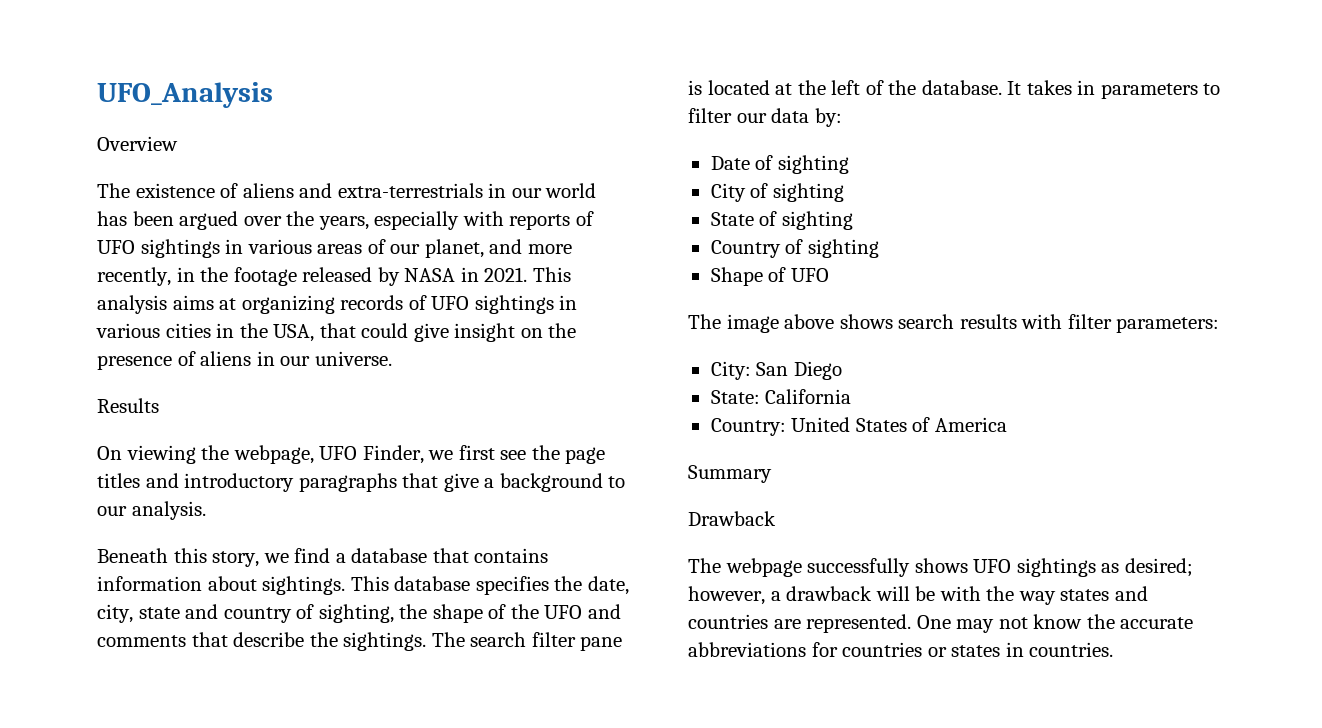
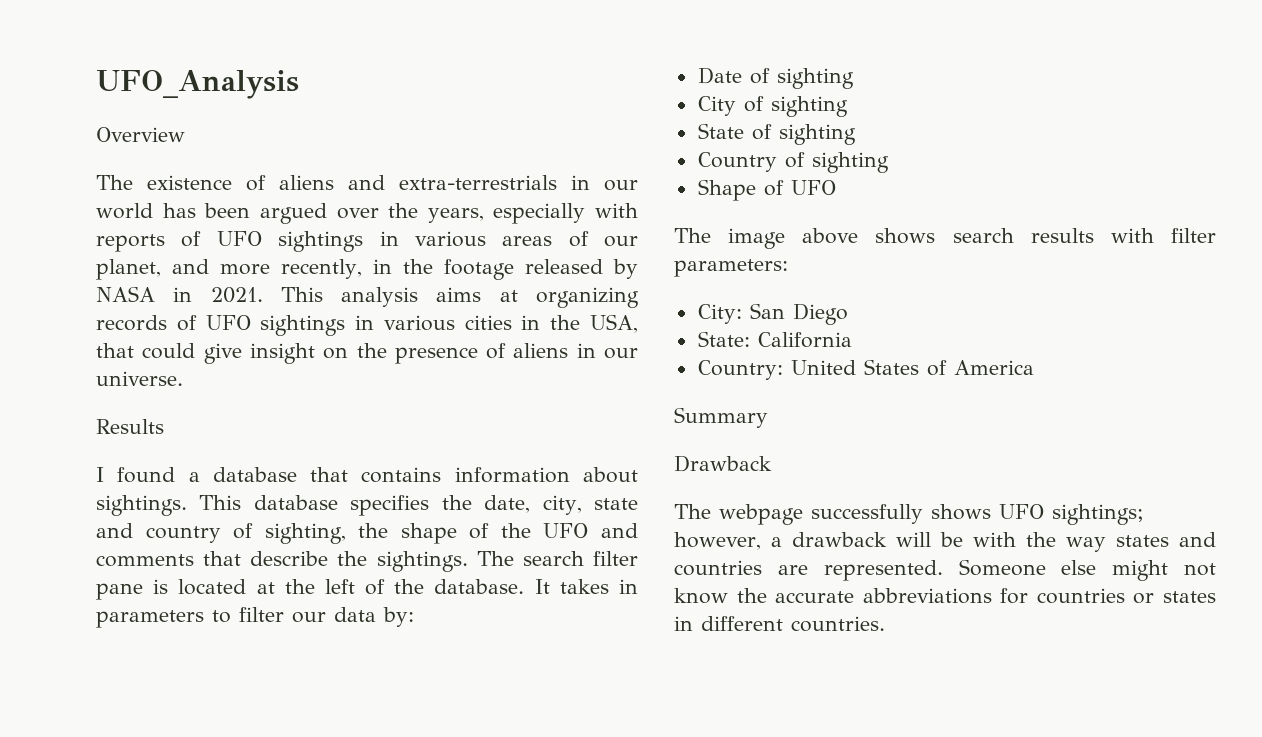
[97,445,606,464] [97,473,626,492] [97,501,206,520] [97,548,331,567] On viewing the webpage, UFO Finder, we first see the page titles and introductory paragraphs that give a background to our analysis. // Beneath this story, we find -> [96,467,176,483] I found
[1016,558,1193,577] sightings as desired; -> [1052,504,1144,525] sightings;
[916,615,995,633] One may -> [958,559,1169,581] Someone else might
(1024, 649) none -> [701,616,783,631] different

